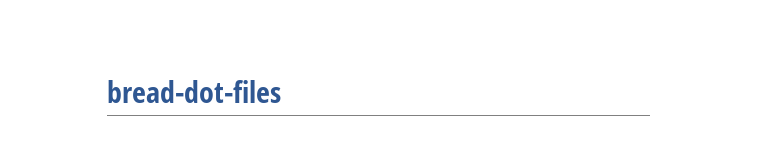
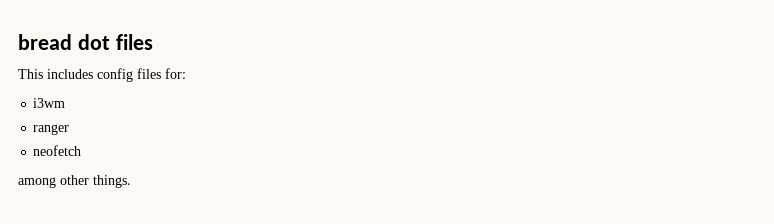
[107,80,281,103] bread-dot-files -> [18,34,153,50] [18,68,186,82] [33,98,66,108] [33,124,70,135] [33,145,82,156] [18,175,131,188] bread dot files // This includes config files for: // i3wm // ranger // neofetch // among other things.

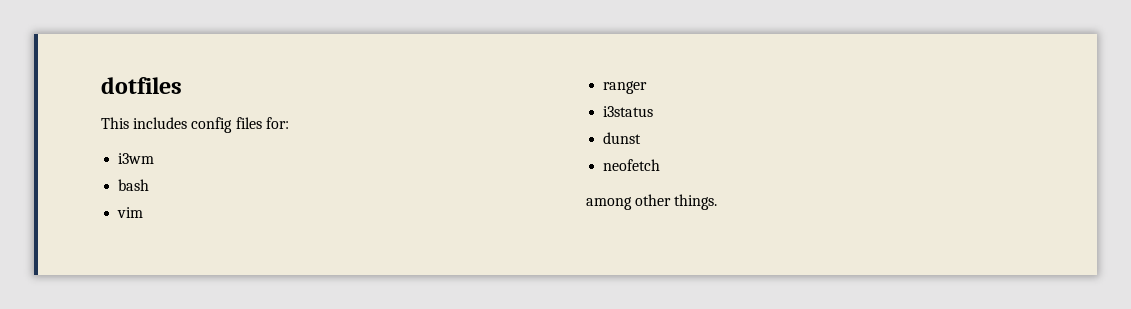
[18,34,153,50] bread dot files -> [101,77,182,94] dotfiles
(66, 103) none -> [118,179,150,191] [117,207,144,218] // bash // vim
(70, 129) none -> [603,106,654,117] [603,132,642,144] // i3status // dunst

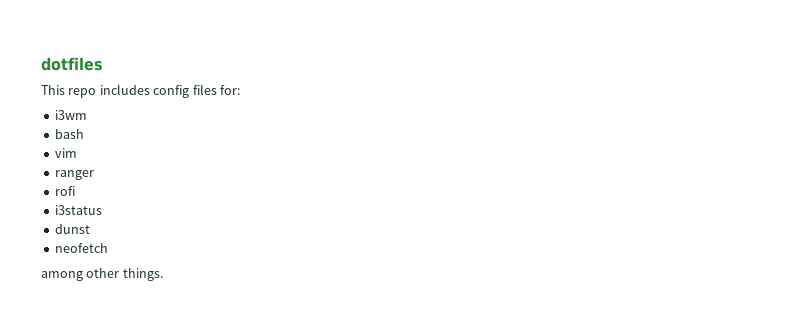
(129, 123) none -> [68,88,97,98] repo
(648, 87) none -> [54,186,75,196] // rofi

